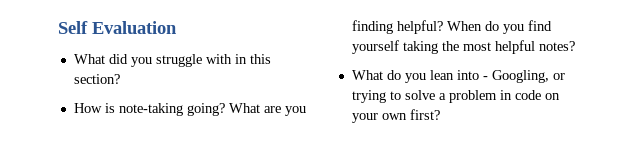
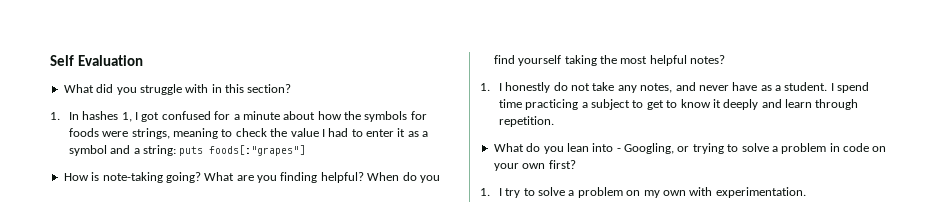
(120, 79) none -> [50,111,427,122] [68,128,429,139] [68,145,306,156] // 1. In hashes 1, I got confused for a minute about how the symbols for foods were strings, meaning to check the value I had to enter it as a symbol and a string: puts foods[:"grapes"]
(575, 46) none -> [480,82,870,93] [498,99,859,110] [498,116,554,127] // 1. I honestly do not take any notes, and never have as a student. I spend time practicing a subject to get to know it deeply and learn through repetition.
(440, 114) none -> [480,187,806,198] // 1. I try to solve a problem on my own with experimentation.

